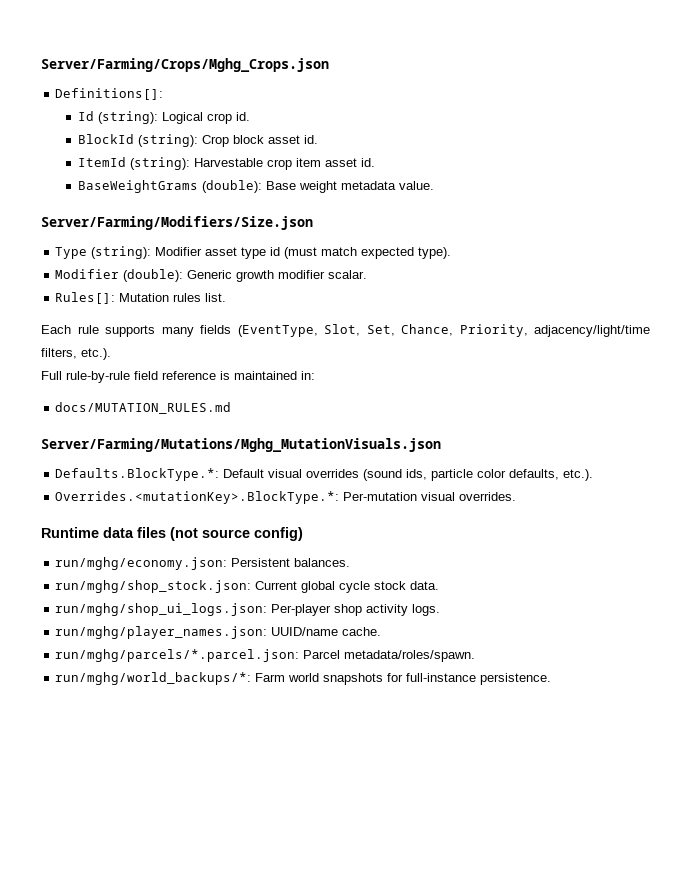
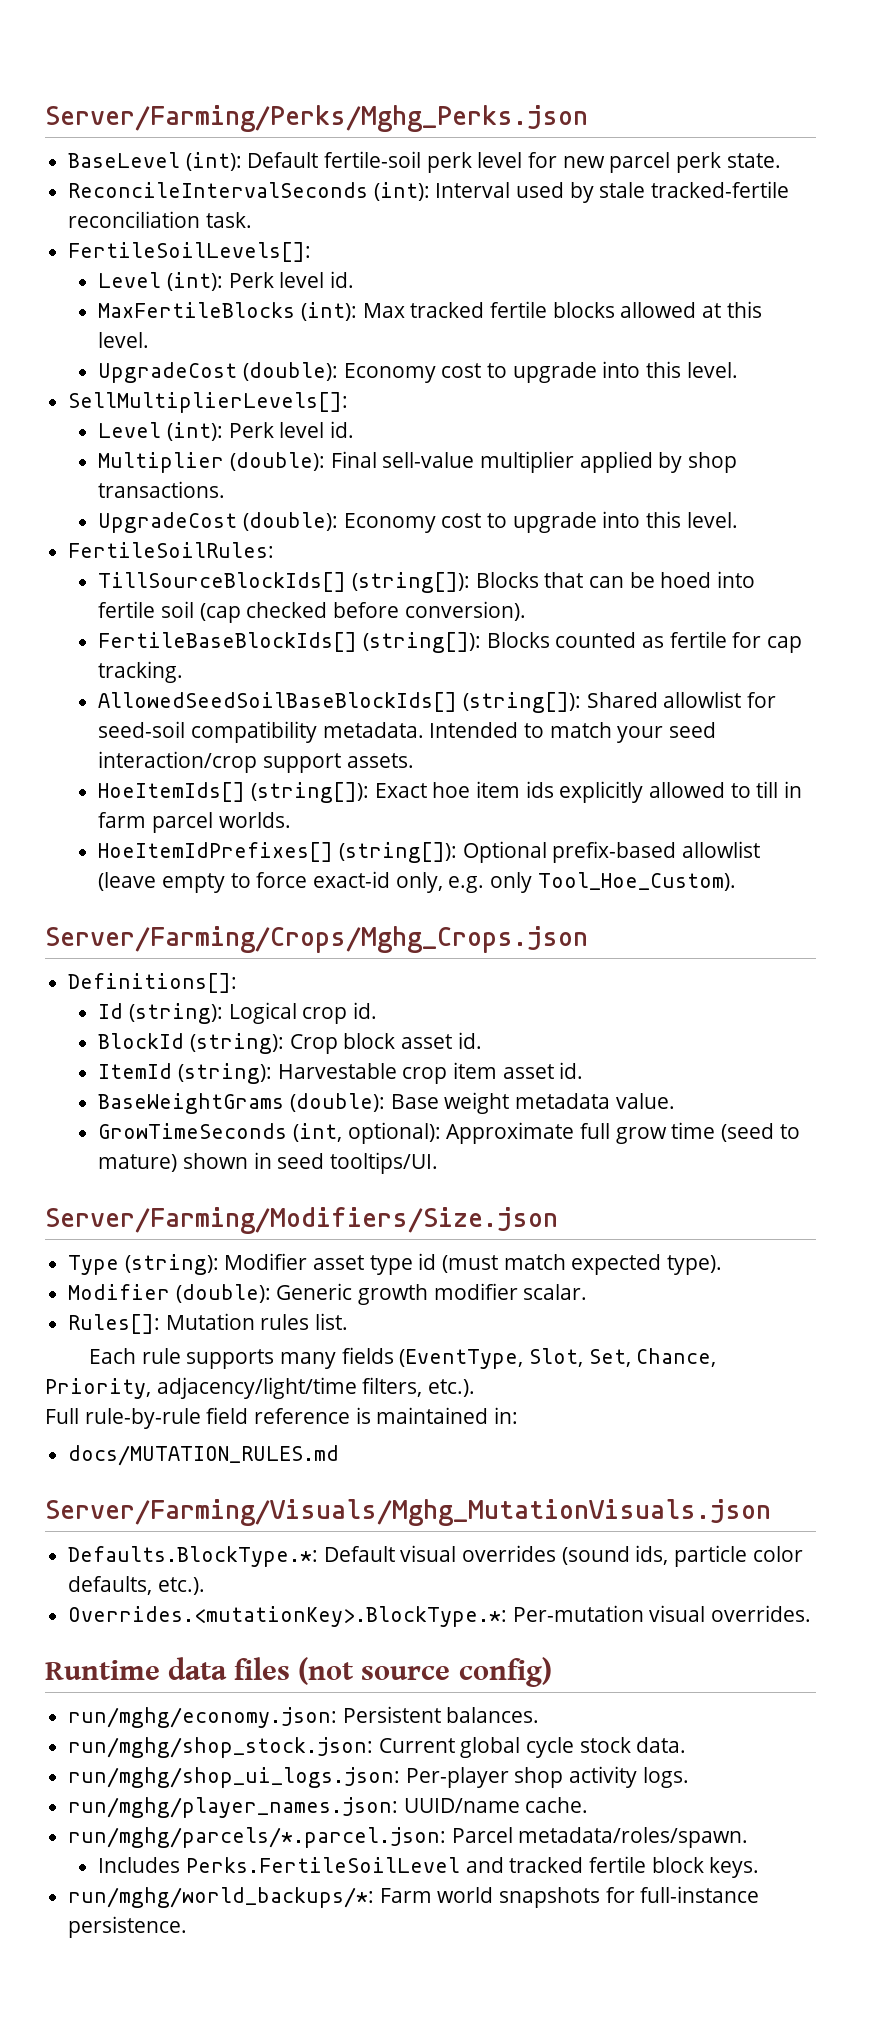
(41, 65) none -> [45,105,588,132] [68,151,781,173] [68,181,790,203] [68,211,252,228] [68,242,312,262] [98,271,355,291] [98,301,762,321] [98,332,150,348] [98,361,738,383] [68,392,349,413] [98,421,355,441] [98,451,738,473] [98,481,226,498] [98,511,738,533] [68,542,275,558] [98,571,756,593] [98,601,526,623] [98,631,803,653] [98,661,184,683] [98,691,777,713] [98,721,717,743] [98,751,414,773] [98,781,803,803] [98,812,291,833] [98,841,761,863] [98,871,736,893] Server/Farming/Perks/Mghg_Perks.json // BaseLevel (int): Default fertile-soil perk level for new parcel perk state. // ReconcileIntervalSeconds (int): Interval used by stale tracked-fertile reconciliation task. // FertileSoilLevels[]: // Level (int): Perk level id. // MaxFertileBlocks (int): Max tracked fertile blocks allowed at this level. // UpgradeCost (double): Economy cost to upgrade into this level. // SellMultiplierLevels[]: // Level (int): Perk level id. // Multiplier (double): Final sell-value multiplier applied by shop transactions. // UpgradeCost (double): Economy cost to upgrade into this level. // FertileSoilRules: // TillSourceBlockIds[] (string[]): Blocks that can be hoed into fertile soil (cap checked before conversion). // FertileBaseBlockIds[] (string[]): Blocks counted as fertile for cap tracking. // AllowedSeedSoilBaseBlockIds[] (string[]): Shared allowlist for seed-soil compatibility metadata. Intended to match your seed interaction/crop support assets. // HoeItemIds[] (string[]): Exact hoe item ids explicitly allowed to till in farm parcel worlds. // HoeItemIdPrefixes[] (string[]): Optional prefix-based allowlist (leave empty to force exact-id only, e.g. only Tool_Hoe_Custom). //
(434, 185) none -> [98,1122,800,1144] [98,1152,439,1174] // GrowTimeSeconds (int, optional): Approximate full grow time (seed to mature) shown in seed tooltips/UI.
[41,438,441,452] Server/Farming/Mutations/Mghg_MutationVisuals.json -> [45,1499,771,1526] Server/Farming/Visuals/Mghg_MutationVisuals.json
(476, 656) none -> [98,1856,760,1878] // Includes Perks.FertileSoilLevel and tracked fertile block keys.

